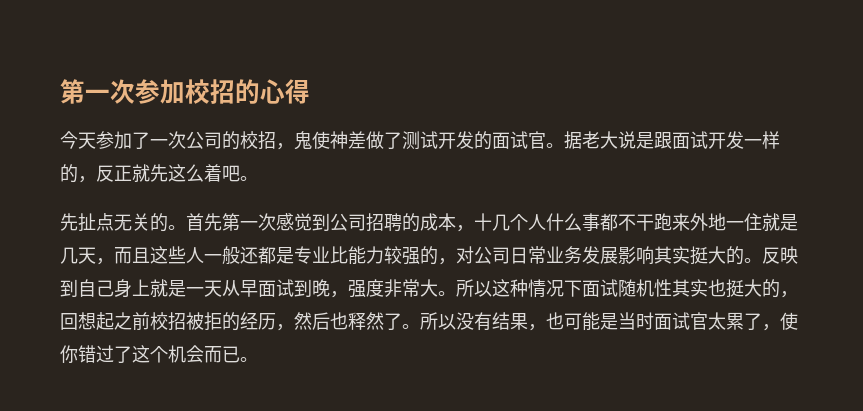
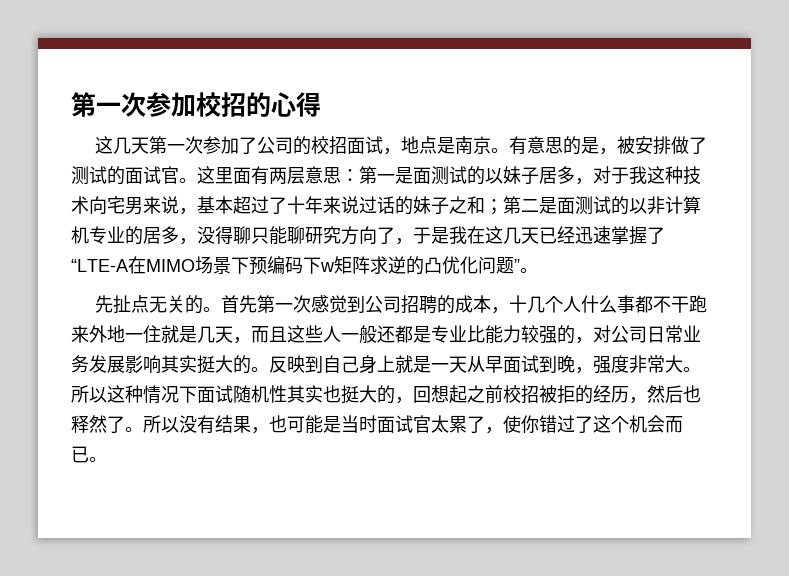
[60,131,366,150] 今天参加了一次公司的校招，鬼使神差 -> [95,136,672,155] 这几天第一次参加了公司的校招面试，地点是南京。有意思的是，被安排
[438,131,474,149] 开发 -> (107, 175) none
[564,131,780,149] [60,164,240,183] 据老大说是跟面试开发一样的，反正就先这么着吧 -> [197,166,701,185] [71,196,701,215] [71,226,665,245] [71,256,520,275] 这里面有两层意思：第一是面测试的以妹子居多，对于我这种技术向宅男来说，基本超过了十年来说过话的妹子之和；第二是面测试的以非计算机专业的居多，没得聊只能聊研究方向了，于是我在这几天已经迅速掌握了“LTE-A在MIMO场景下预编码下w矩阵求逆的凸优化问题”

